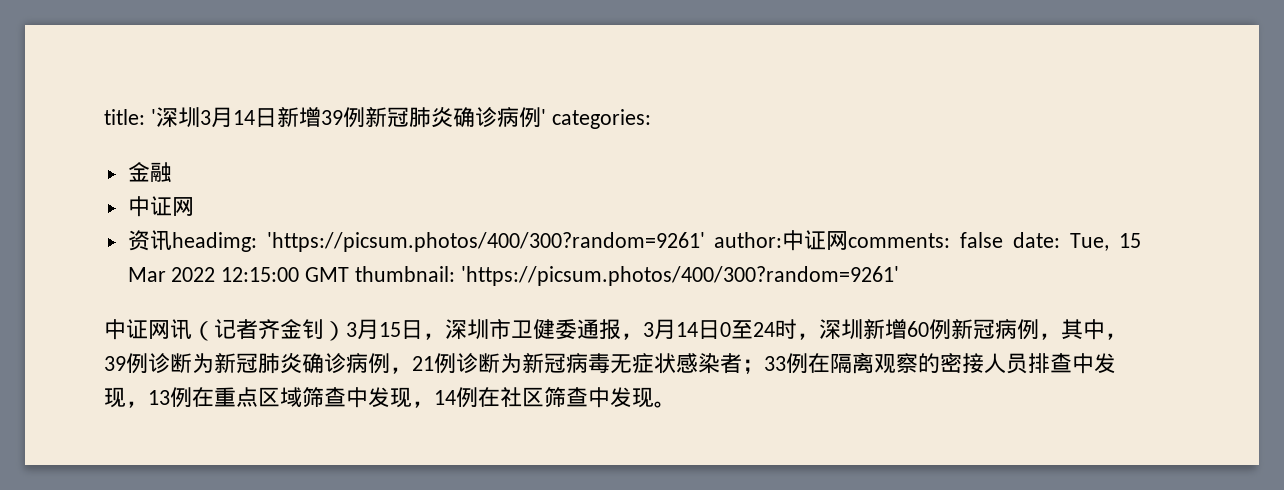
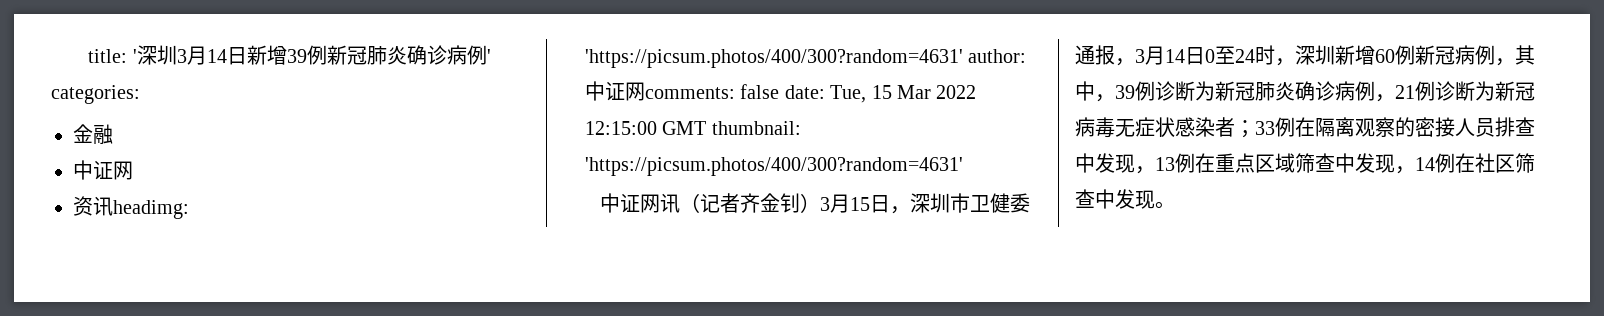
[266,232,705,252] 'https://picsum.photos/400/300?random=9261' -> [585,49,963,68] 'https://picsum.photos/400/300?random=4631'
[460,266,899,286] 'https://picsum.photos/400/300?random=9261' -> [585,157,963,176] 'https://picsum.photos/400/300?random=4631'

